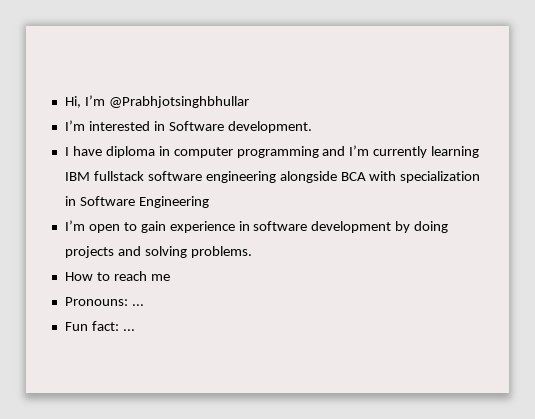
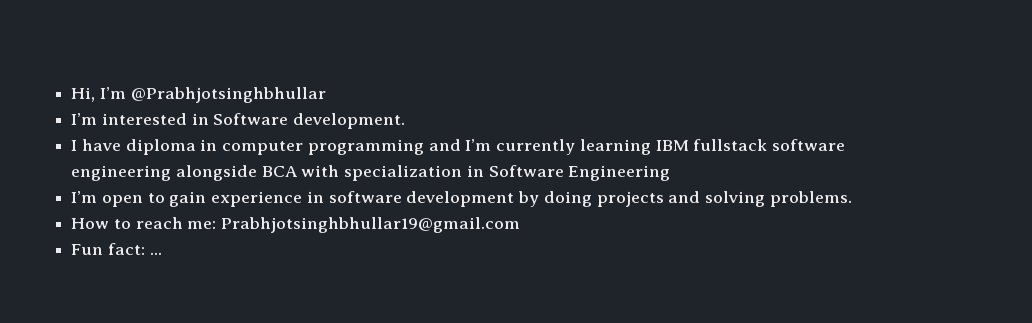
[150,274,170,281] [64,297,144,306] me // Pronouns: ... -> [187,217,521,233] me: Prabhjotsinghbhullar19@gmail.com

